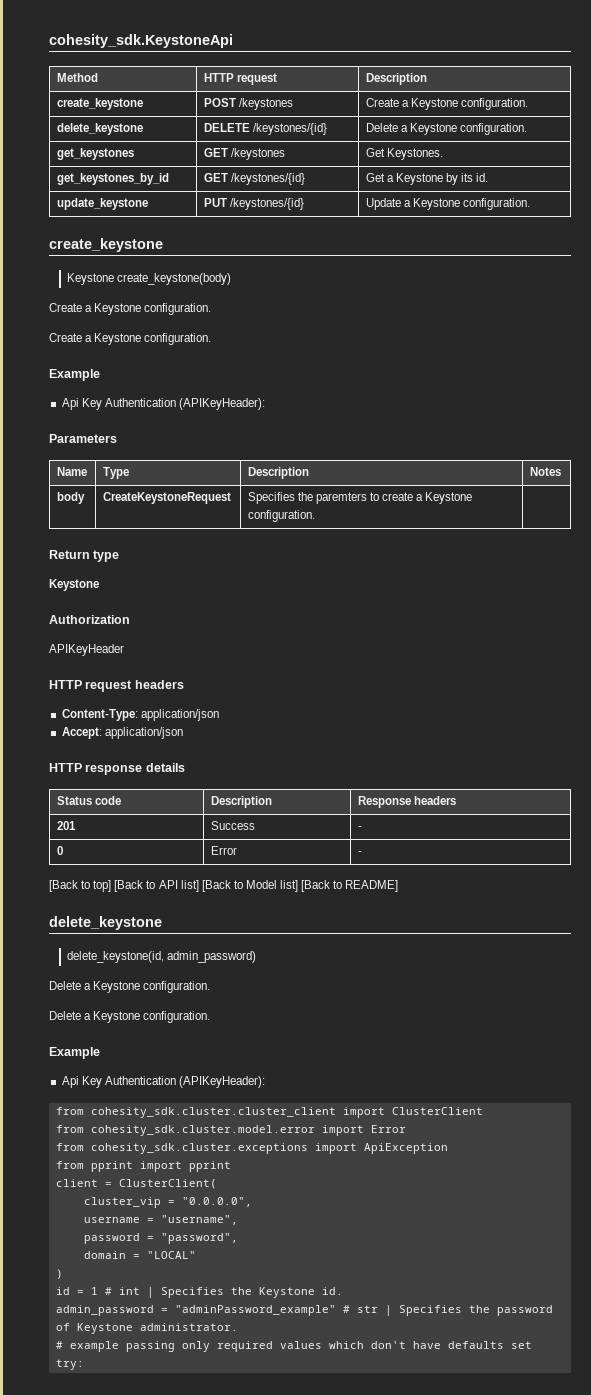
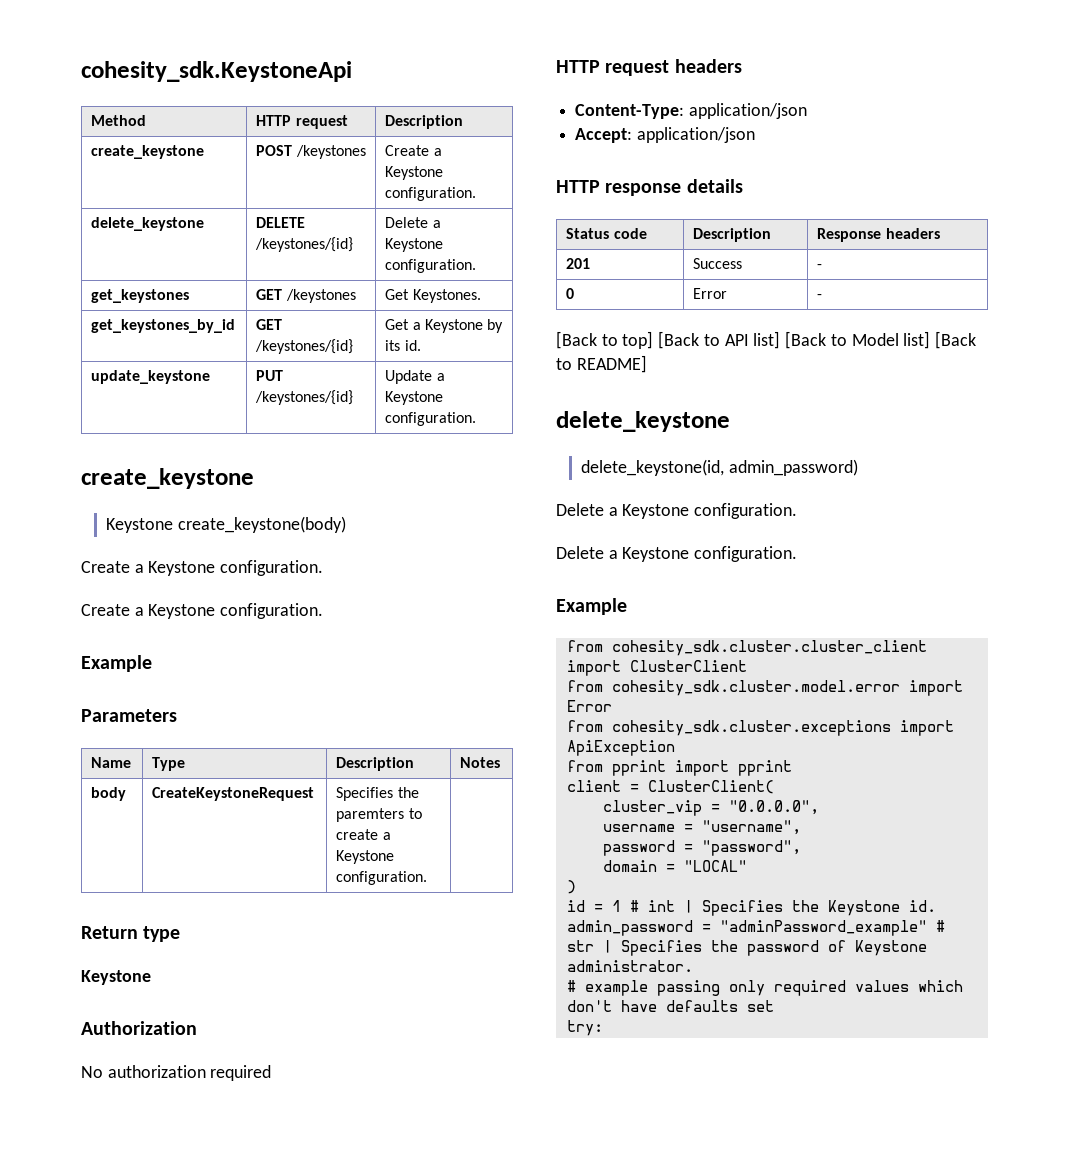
[61,398,265,410] // Api Key Authentication (APIKeyHeader): -> (152, 663) none
[49,644,124,656] APIKeyHeader -> [81,1065,272,1081] No authorization required
[61,1076,265,1088] // Api Key Authentication (APIKeyHeader): -> (627, 606) none

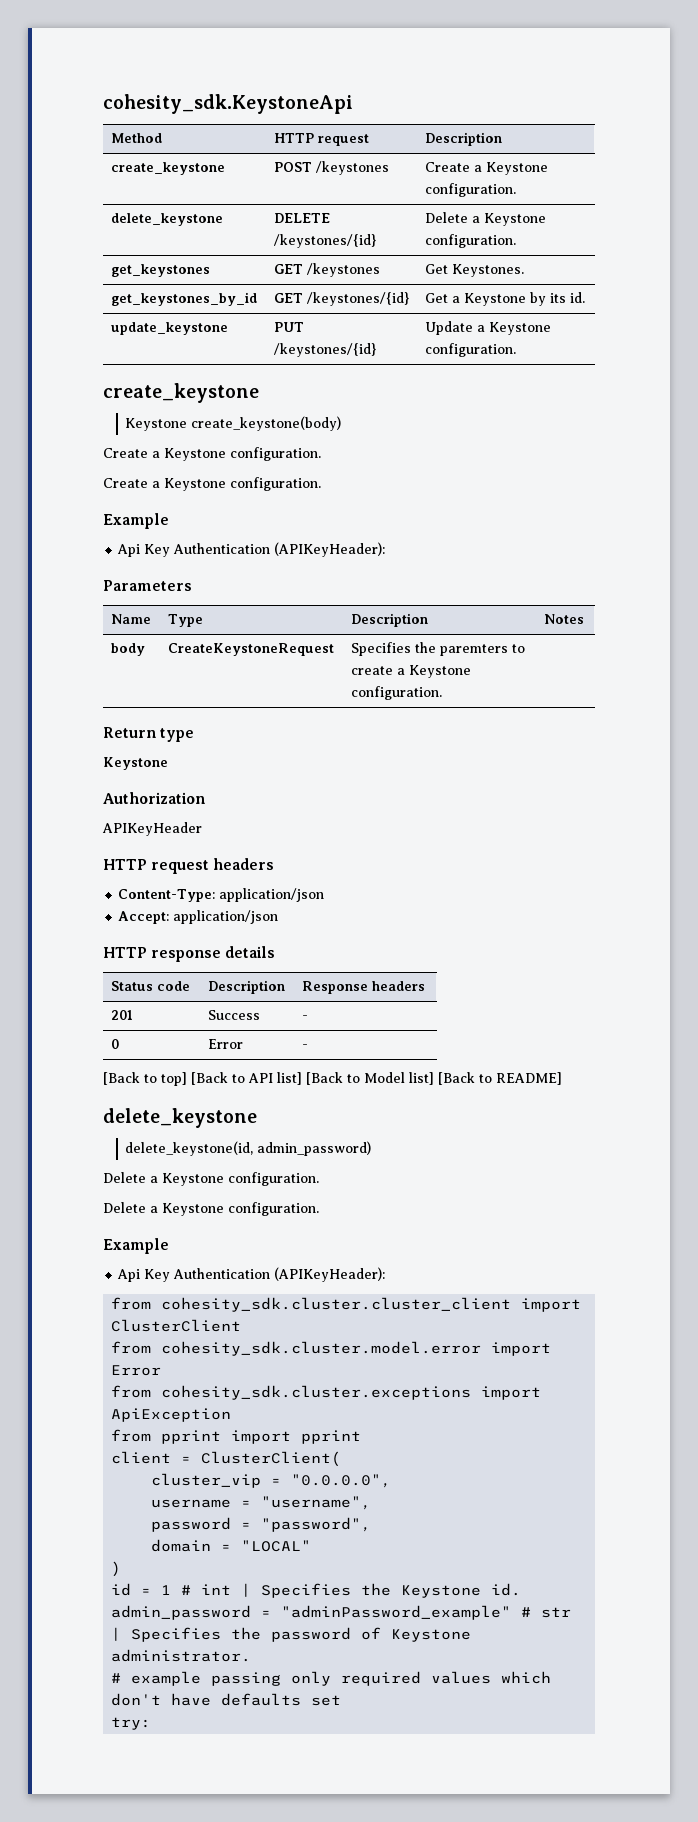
(152, 663) none -> [117,542,386,557] // Api Key Authentication (APIKeyHeader):
[81,1065,272,1081] No authorization required -> [102,822,202,836] APIKeyHeader
(627, 606) none -> [117,1267,386,1282] // Api Key Authentication (APIKeyHeader):

